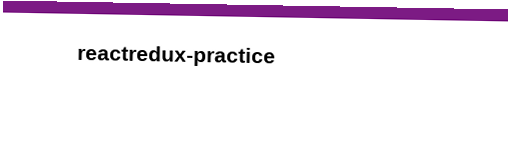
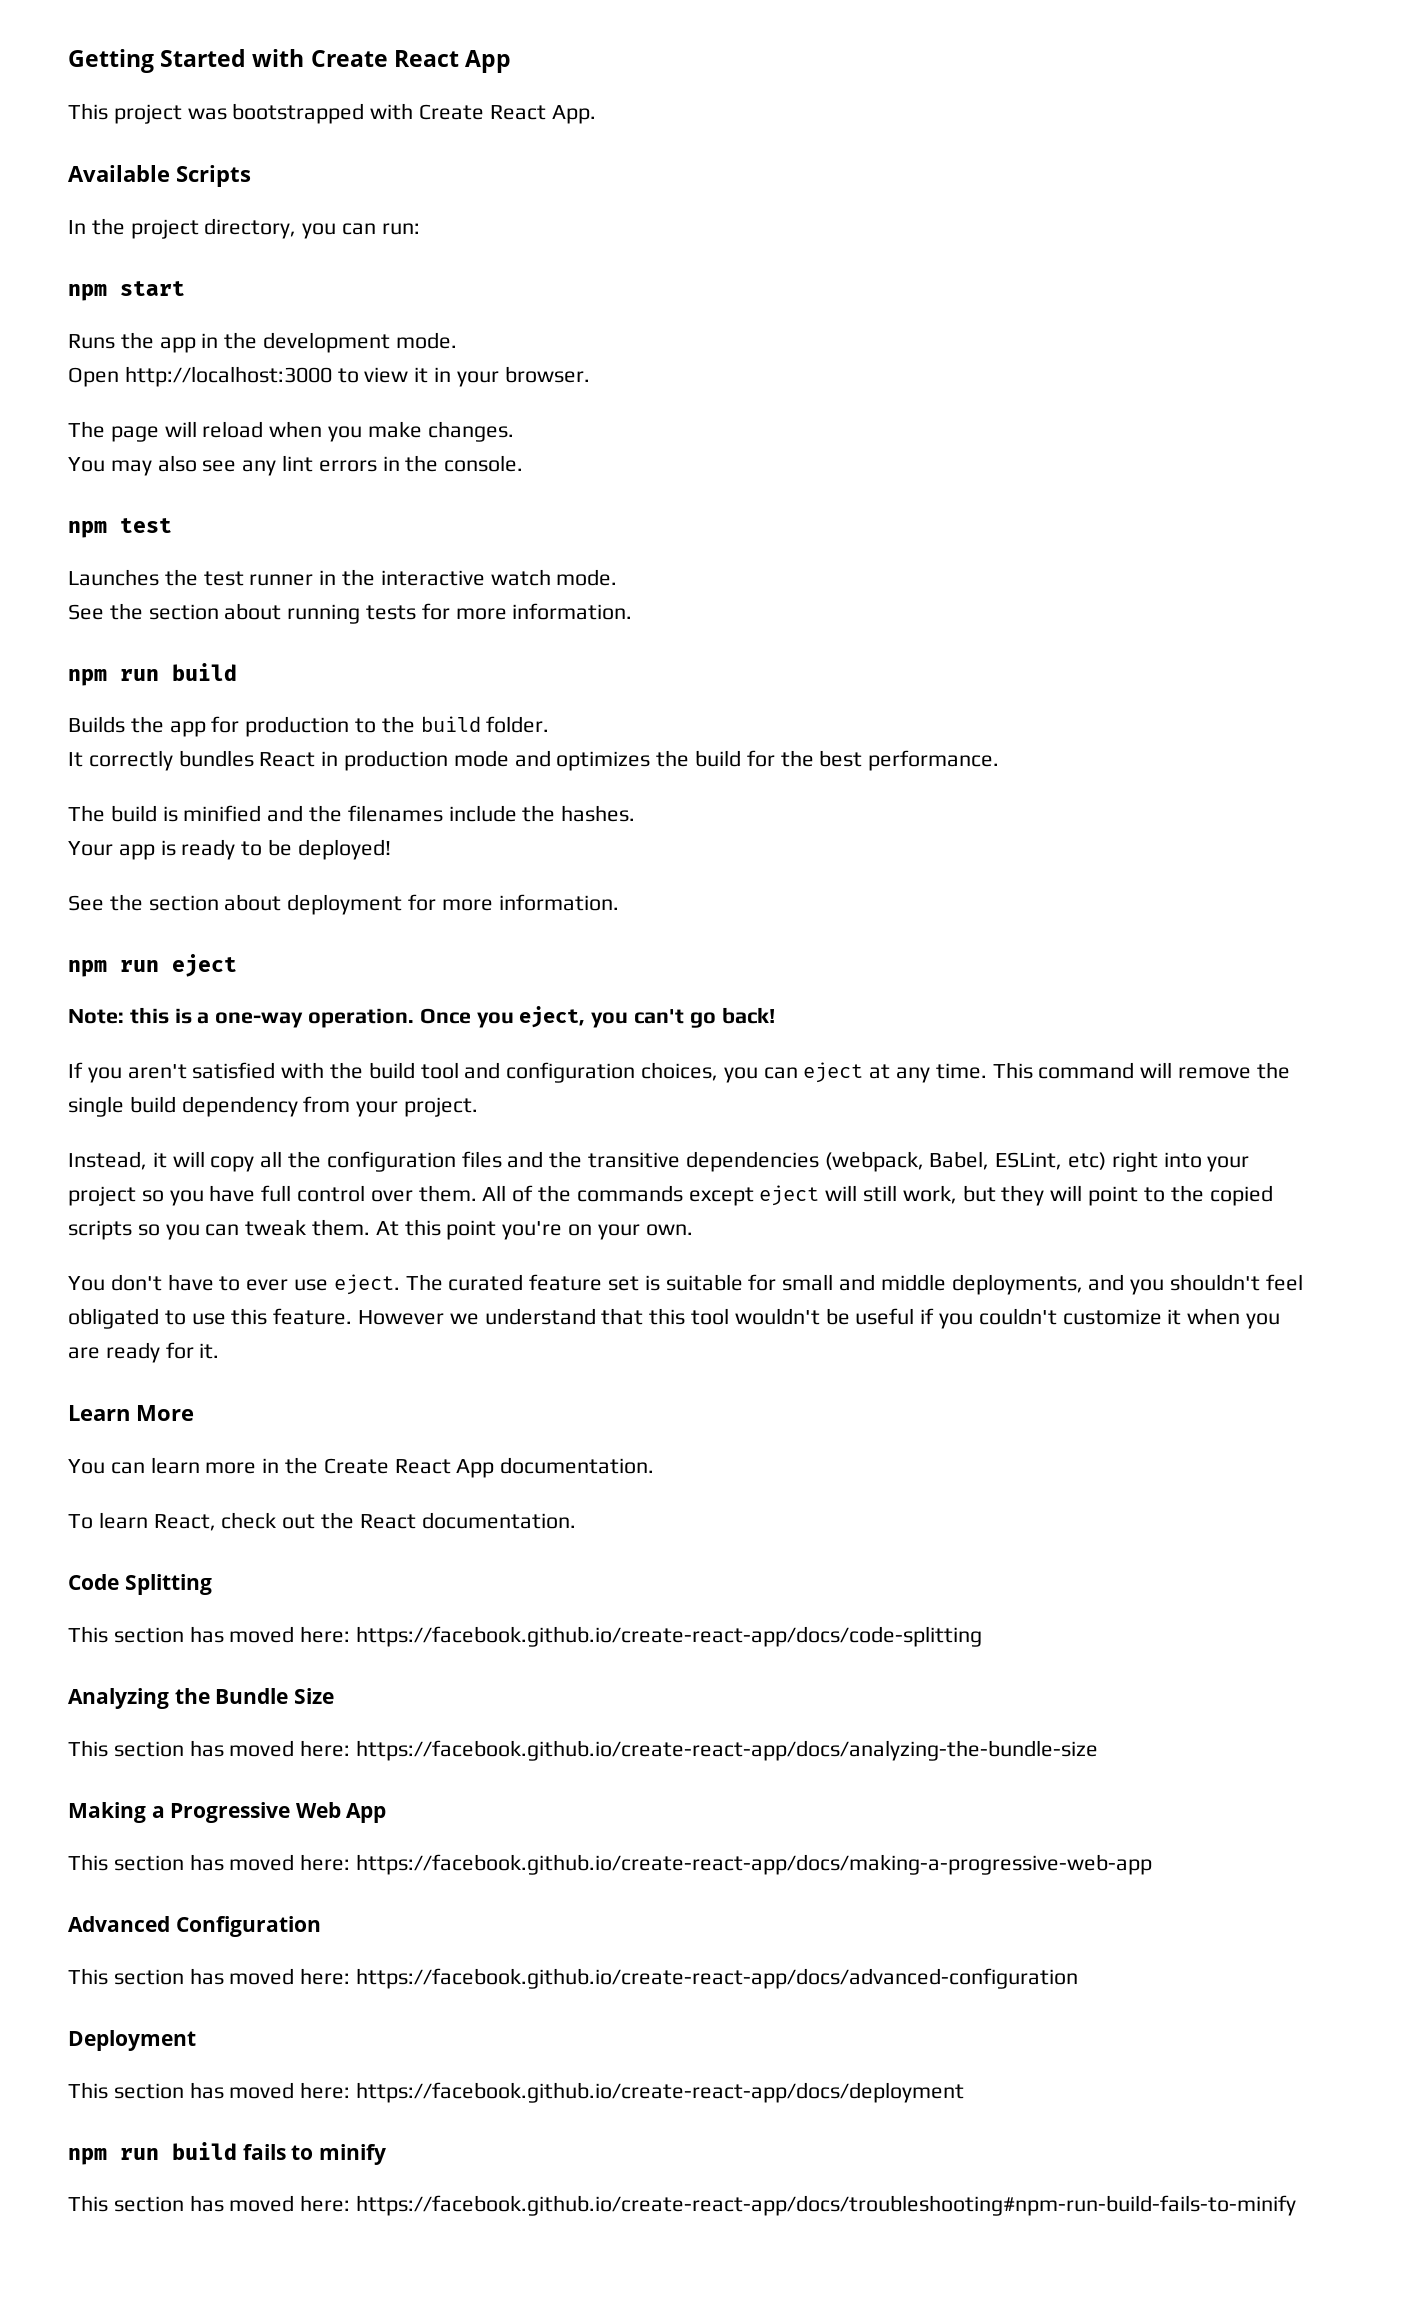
[77,44,276,68] reactredux-practice -> [68,49,512,73] [68,103,596,124] [68,165,251,187] [68,218,420,239] [68,281,185,301] [68,332,457,353] [68,366,590,387] [68,421,514,442] [68,455,524,476] [68,518,172,538] [68,569,618,586] [68,603,633,624] [68,663,237,686] [68,716,550,737] [68,750,1000,771] [68,805,636,822] [68,839,391,860] [68,894,619,915] [68,954,237,977] [68,1006,775,1028] [68,1062,1290,1083] [68,1096,479,1117] [68,1151,1250,1172] [68,1185,1273,1206] [68,1219,693,1240] [68,1274,1303,1295] [68,1308,1281,1329] [68,1342,220,1363] [68,1405,194,1421] [68,1457,655,1478] [68,1512,576,1531] [68,1574,212,1595] [68,1626,983,1647] [68,1688,334,1709] [68,1740,1099,1761] [68,1802,387,1823] [68,1854,1153,1875] [68,1916,321,1937] [68,1968,1079,1989] [68,2030,196,2051] [68,2082,965,2103] [68,2142,386,2165] [68,2195,1297,2216] Getting Started with Create React App // This project was bootstrapped with Create React App. // Available Scripts // In the project directory, you can run: // npm start // Runs the app in the development mode. // Open http://localhost:3000 to view it in your browser. // The page will reload when you make changes. // You may also see any lint errors in the console. // npm test // Launches the test runner in the interactive watch mode. // See the section about running tests for more information. // npm run build // Builds the app for production to the build folder. // It correctly bundles React in production mode and optimizes the build for the best performance. // The build is minified and the filenames include the hashes. // Your app is ready to be deployed! // See the section about deployment for more information. // npm run eject // Note: this is a one-way operation. Once you eject, you can't go back! // If you aren't satisfied with the build tool and configuration choices, you can eject at any time. This command will remove the single build dependency from your project. // Instead, it will copy all the configuration files and the transitive dependencies (webpack, Babel, ESLint, etc) right into your project so you have full control over them. All of the commands except eject will still work, but they will point to the copied scripts so you can tweak them. At this point you're on your own. // You don't have to ever use eject. The curated feature set is suitable for small and middle deployments, and you shouldn't feel obligated to use this feature. However we understand that this tool wouldn't be useful if you couldn't customize it when you are ready for it. // Learn More // You can learn more in the Create React App documentation. // To learn React, check out the React documentation. // Code Splitting // This section has moved here: https://facebook.github.io/create-react-app/docs/code-splitting // Analyzing the Bundle Size // This section has moved here: https://facebook.github.io/create-react-app/docs/analyzing-the-bundle-size // Making a Progressive Web App // This section has moved here: https://facebook.github.io/create-react-app/docs/making-a-progressive-web-app // Advanced Configuration // This section has moved here: https://facebook.github.io/create-react-app/docs/advanced-configuration // Deployment // This section has moved here: https://facebook.github.io/create-react-app/docs/deployment // npm run build fails to minify // This section has moved here: https://facebook.github.io/create-react-app/docs/troubleshooting#npm-run-build-fails-to-minify

